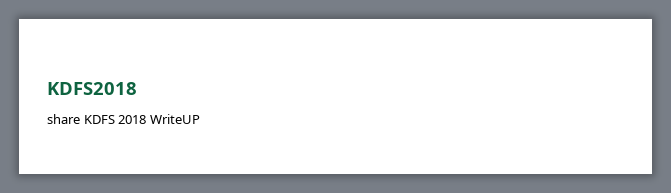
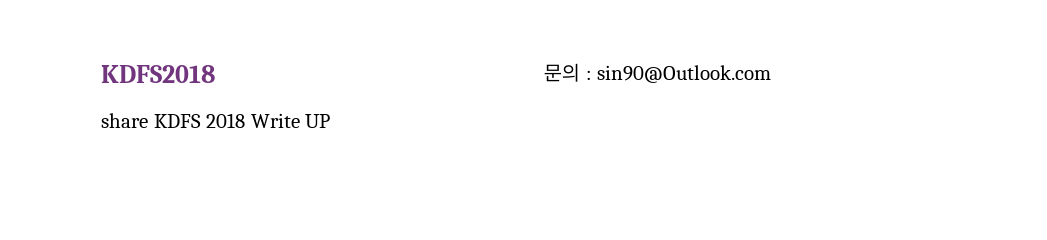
[149,114,200,124] WriteUP -> [250,113,331,128] [544,63,772,83] Write UP // 문의 : sin90@Outlook.com

